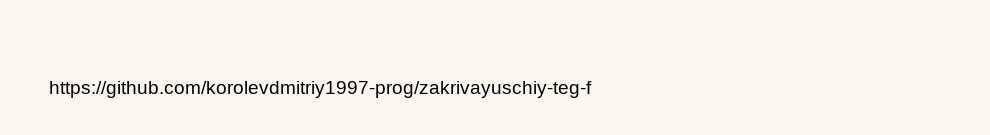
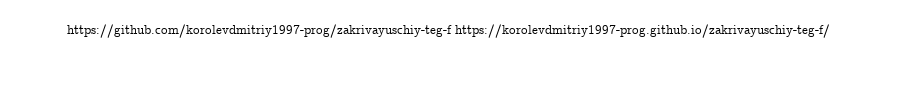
(592, 89) none -> [455,24,830,38] https://korolevdmitriy1997-prog.github.io/zakrivayuschiy-teg-f/

